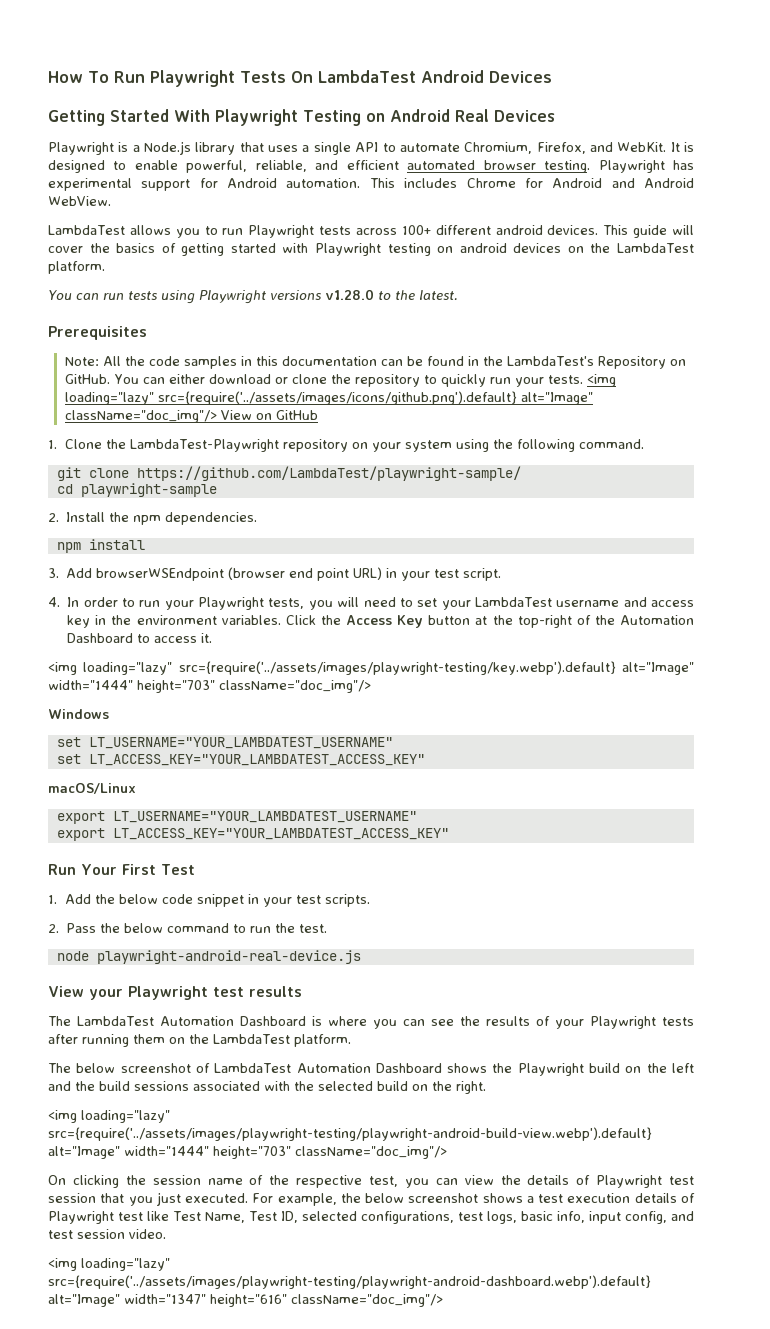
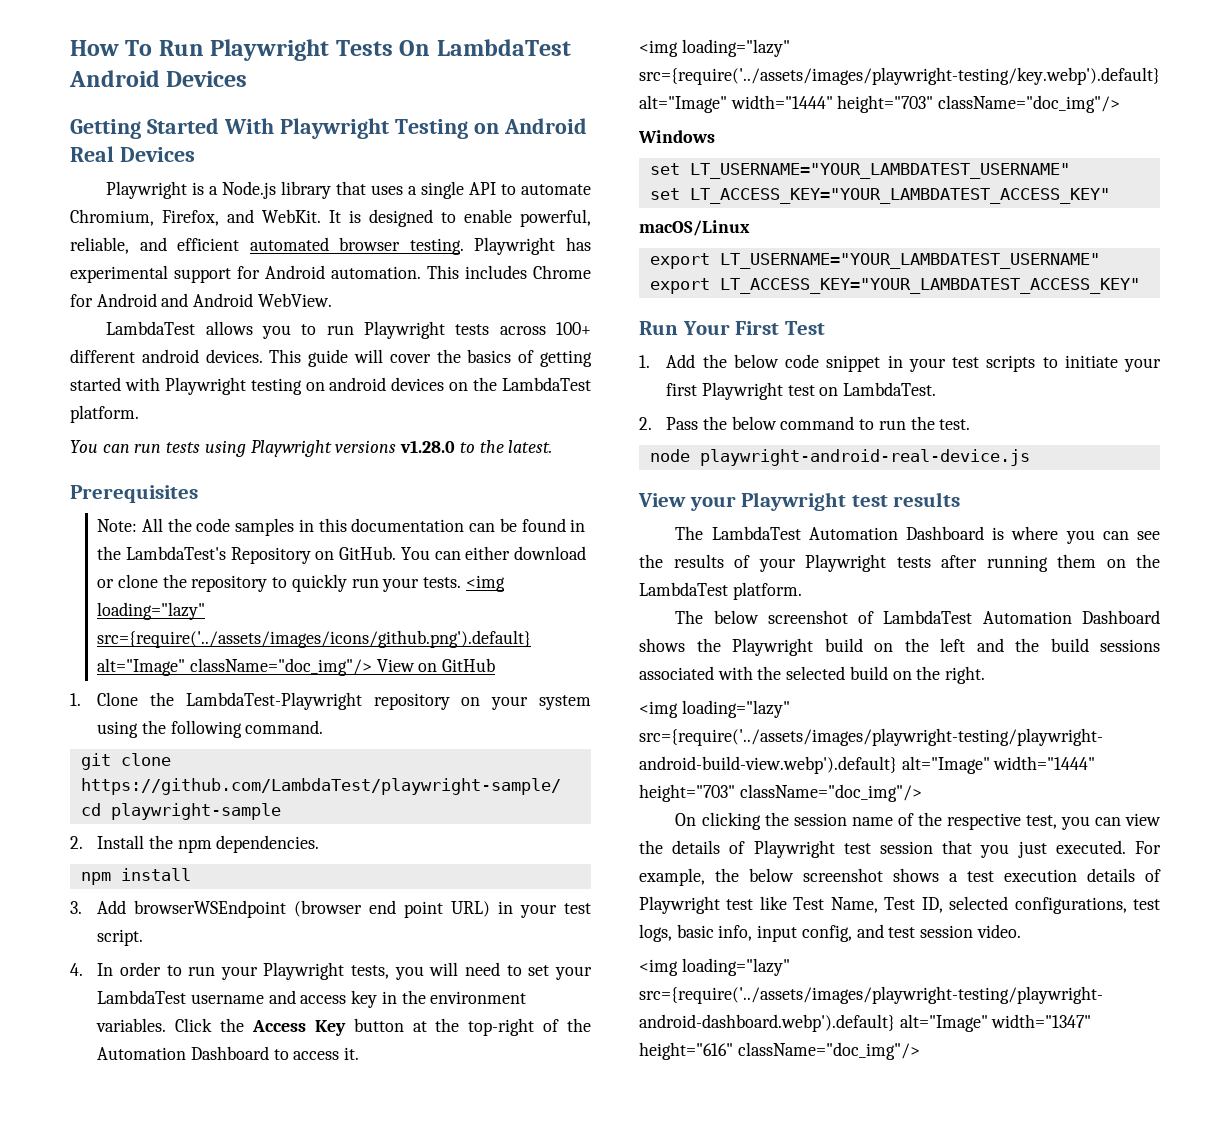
[324,894,370,907] scripts. -> [986,355,1161,372] [666,382,937,400] scripts to initiate your first Playwright test on LambdaTest.

